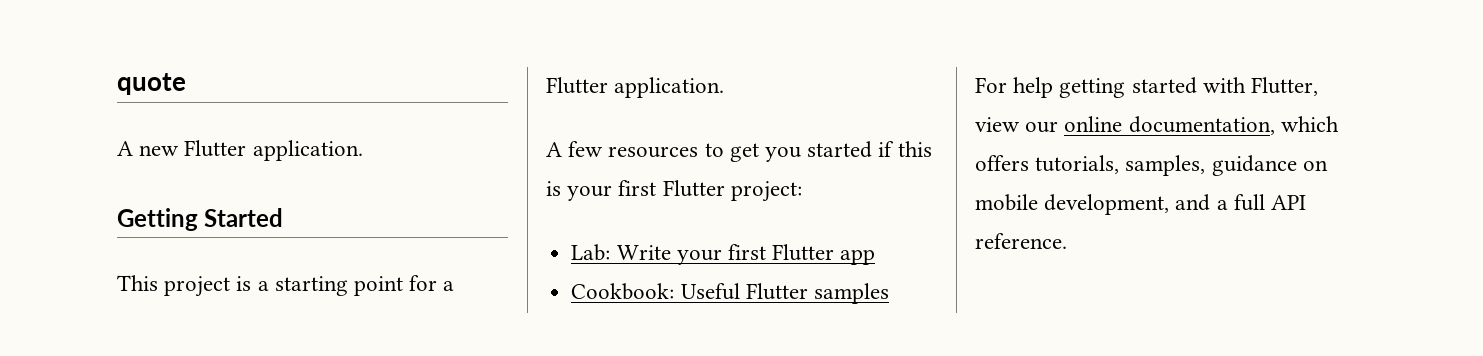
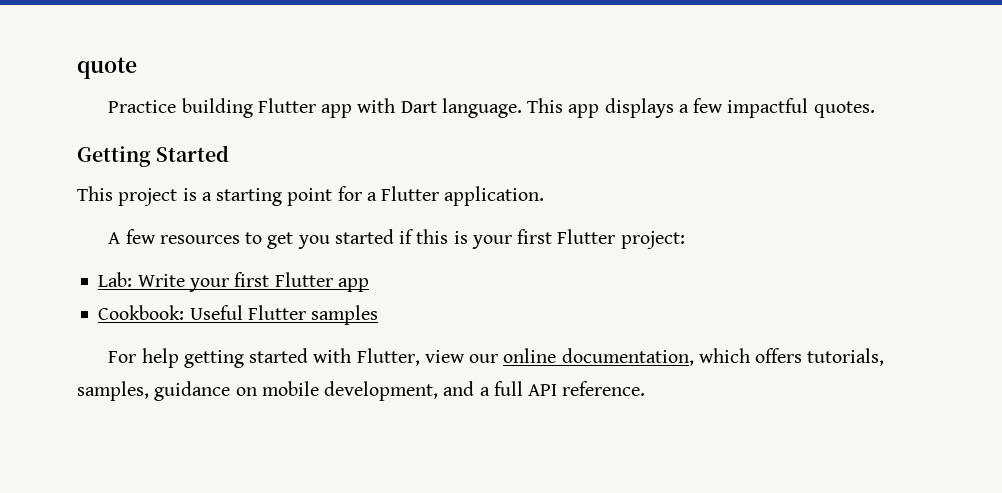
[117,140,363,161] A new Flutter application. -> [108,98,875,118] Practice building Flutter app with Dart language. This app displays a few impactful quotes.

